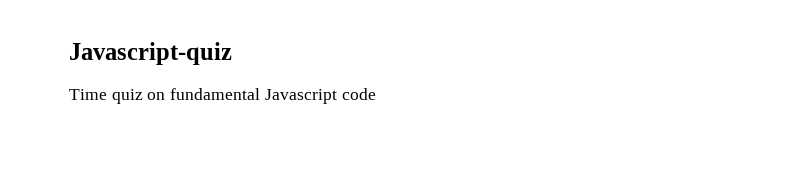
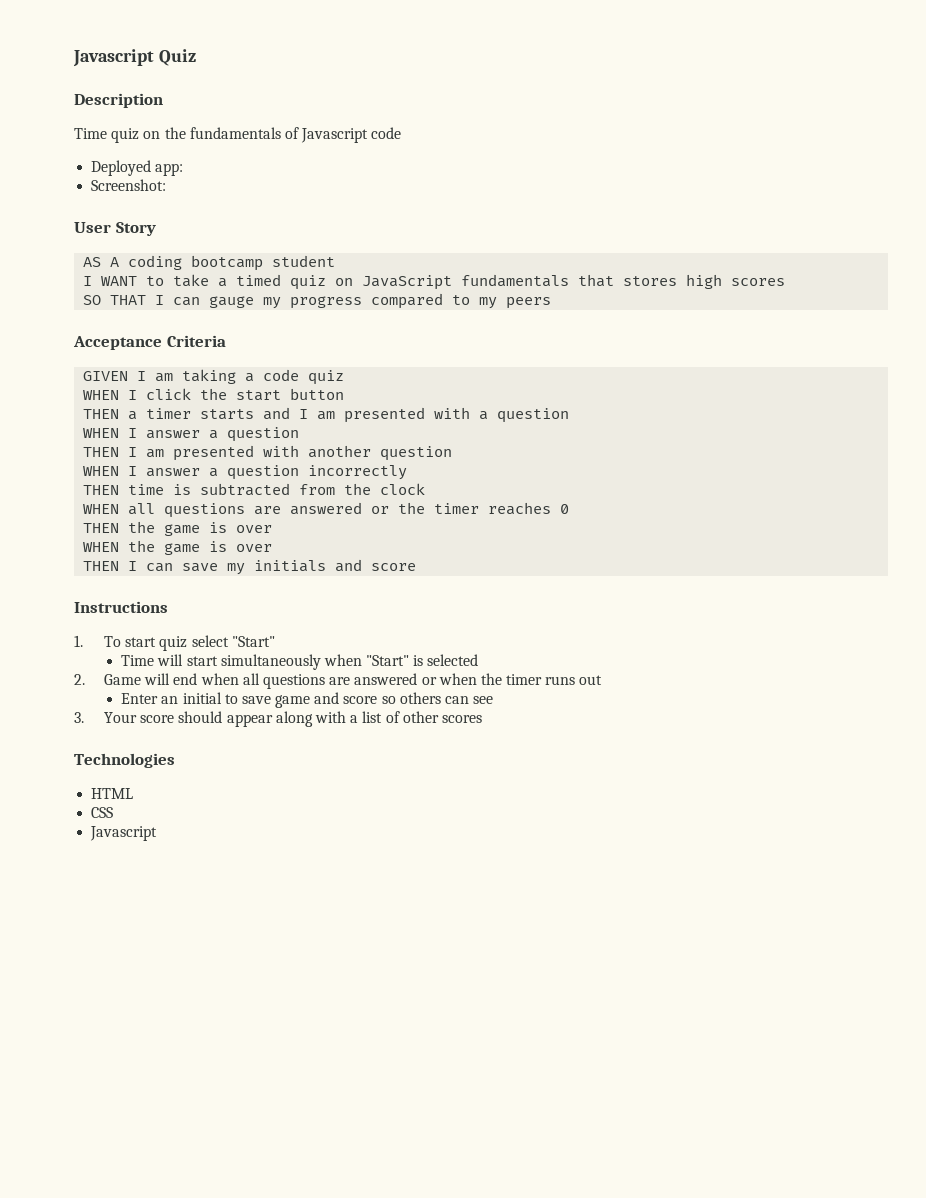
[69,42,232,65] Javascript-quiz -> [73,49,196,67] [74,93,163,108] Javascript Quiz // Description
[170,88,261,100] fundamental -> [164,127,299,139] the fundamentals of
(376, 94) none -> [91,160,184,176] [91,179,167,191] [74,222,156,236] [83,255,336,271] [83,274,786,290] [83,293,552,309] [73,335,226,350] [83,369,345,385] [83,388,345,401] [83,407,570,423] [83,427,300,442] [83,445,453,461] [83,465,408,480] [83,483,426,496] [83,502,570,518] [83,521,273,536] [83,540,273,555] [83,559,417,575] [74,601,168,613] [74,635,275,651] [121,654,479,670] [74,673,603,689] [121,692,494,708] [74,711,482,727] [74,753,175,768] [91,788,134,799] [91,807,114,818] [90,826,158,841] // Deployed app: // Screenshot: // User Story // AS A coding bootcamp student // I WANT to take a timed quiz on JavaScript fundamentals that stores high scores // SO THAT I can gauge my progress compared to my peers // Acceptance Criteria // GIVEN I am taking a code quiz // WHEN I click the start button // THEN a timer starts and I am presented with a question // WHEN I answer a question // THEN I am presented with another question // WHEN I answer a question incorrectly // THEN time is subtracted from the clock // WHEN all questions are answered or the timer reaches 0 // THEN the game is over // WHEN the game is over // THEN I can save my initials and score // Instructions // 1. To start quiz select "Start" // Time will start simultaneously when "Start" is selected // 2. Game will end when all questions are answered or when the timer runs out // Enter an initial to save game and score so others can see // 3. Your score should appear along with a list of other scores // Technologies // HTML // CSS // Javascript

